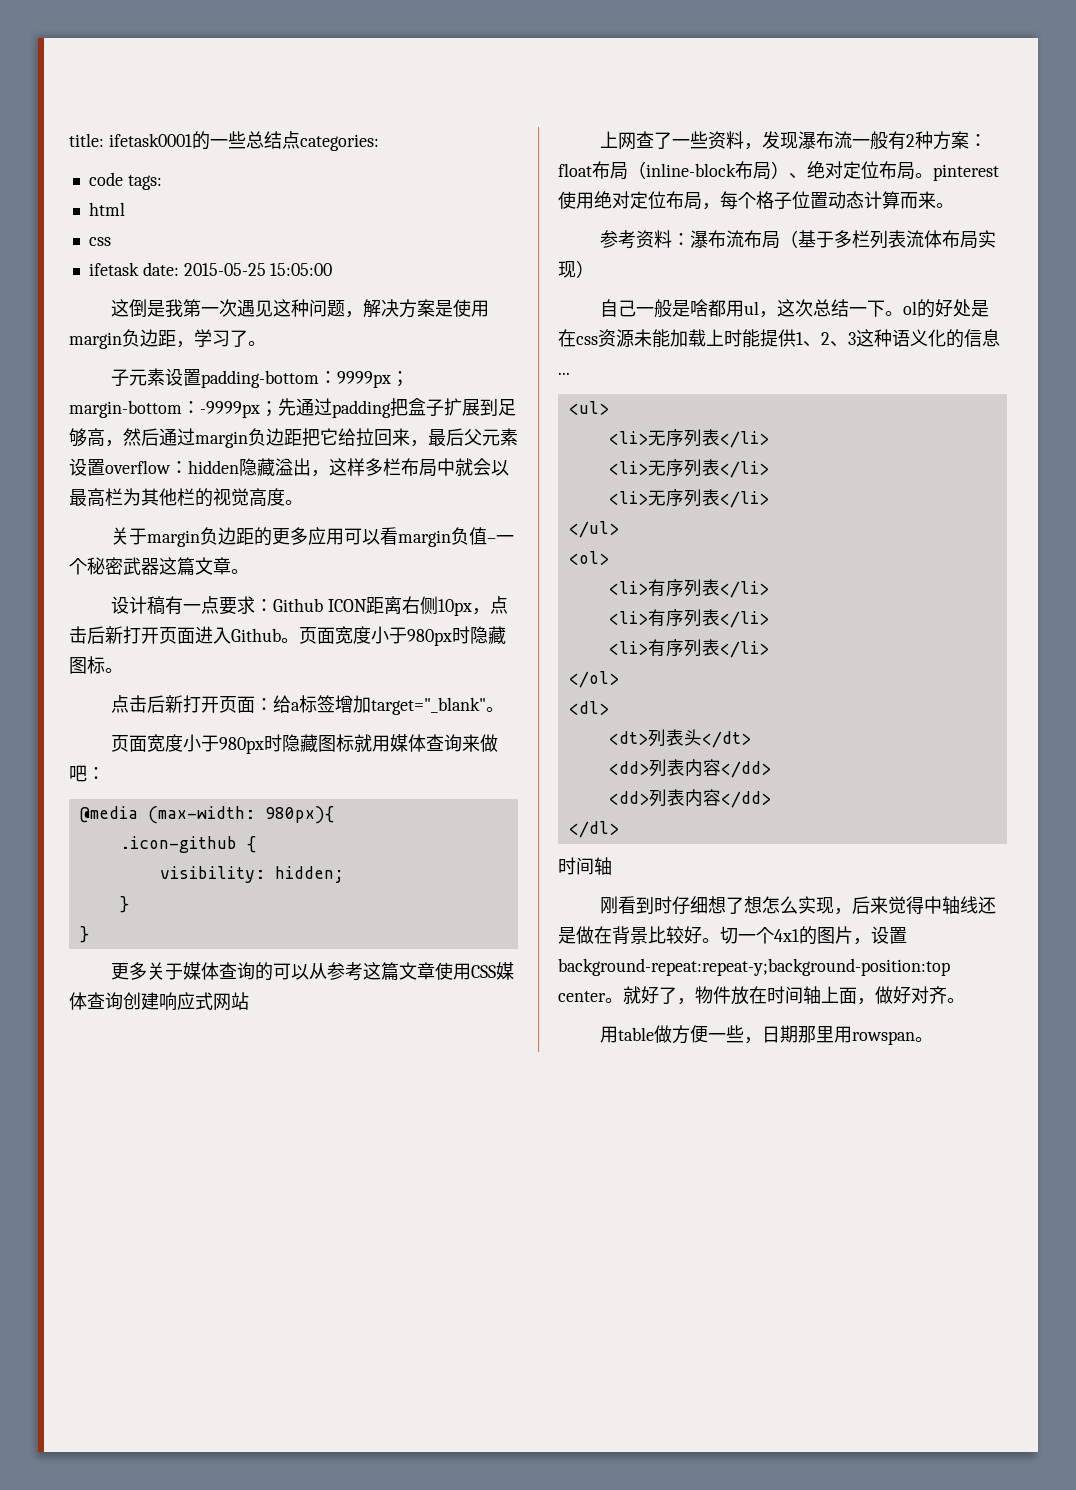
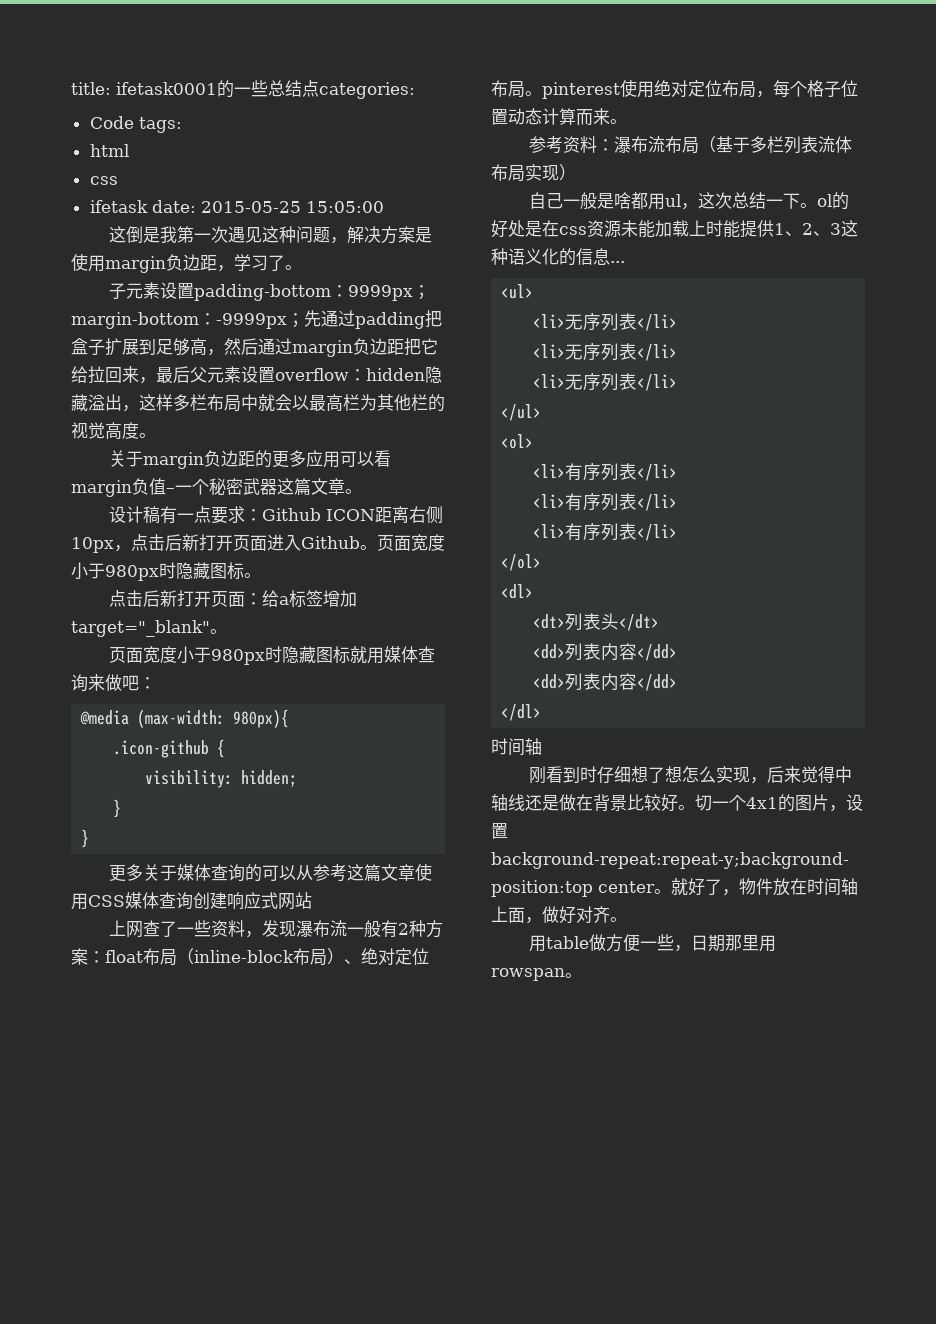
[88,172,123,186] code -> [89,116,134,129] Code

